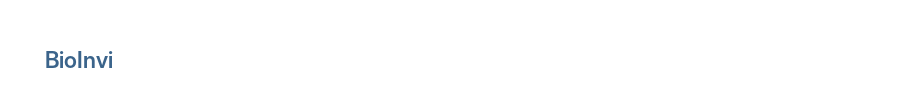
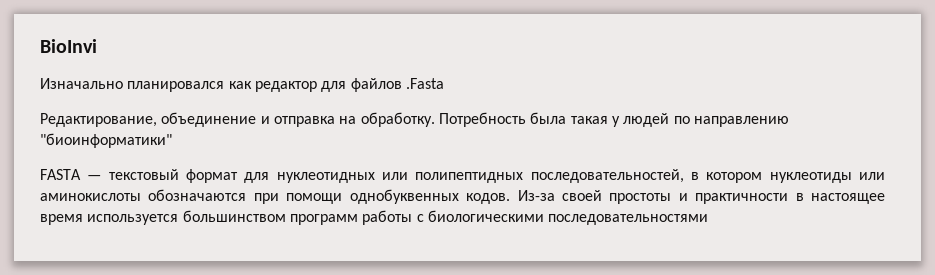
(113, 59) none -> [40,78,444,92] [40,112,789,127] [40,133,172,148] [40,169,886,183] [40,189,885,204] [40,210,709,225] // Изначально планировался как редактор для файлов .Fasta // Редактирование, объединение и отправка на обработку. Потребность была такая у людей по направлению "биоинформатики" // FASTA — текстовый формат для нуклеотидных или полипептидных последовательностей, в котором нуклеотиды или аминокислоты обозначаются при помощи однобуквенных кодов. Из-за своей простоты и практичности в настоящее время используется большинством программ работы с биологическими последовательностями

